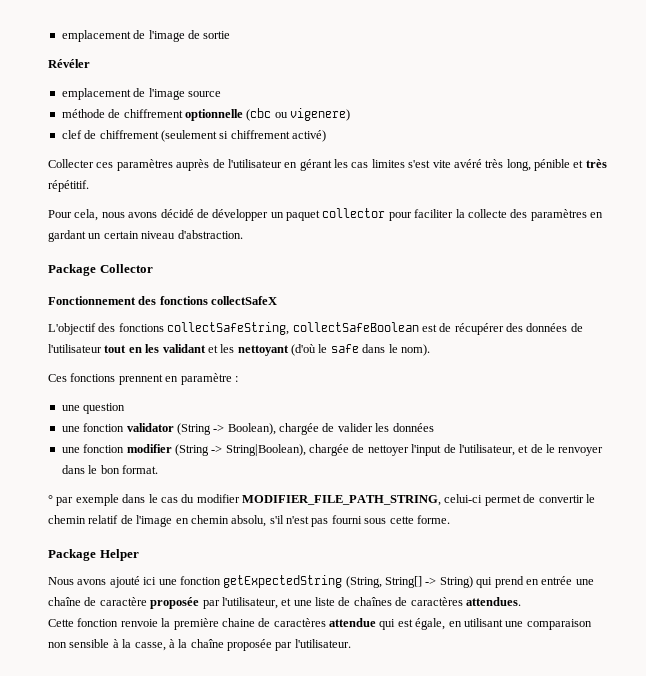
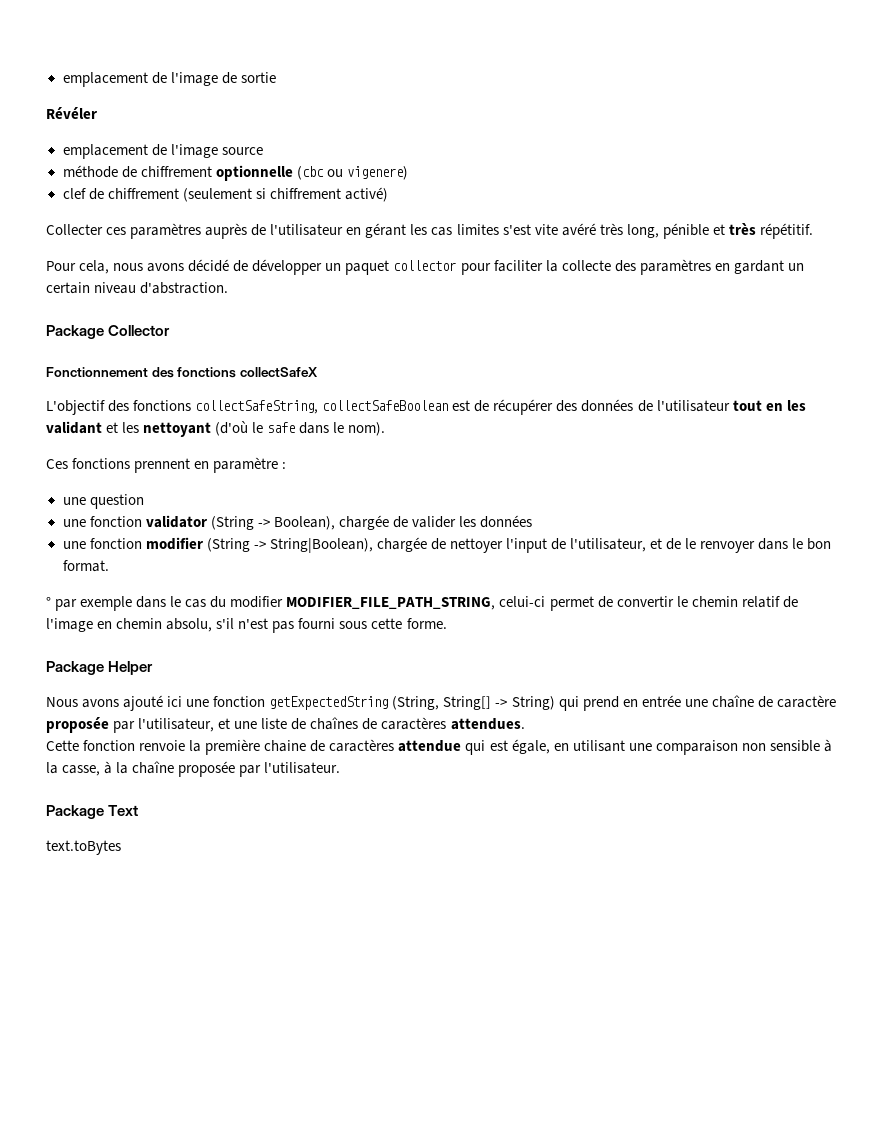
(351, 643) none -> [46,805,139,819] [46,840,121,855] // Package Text // text.toBytes

